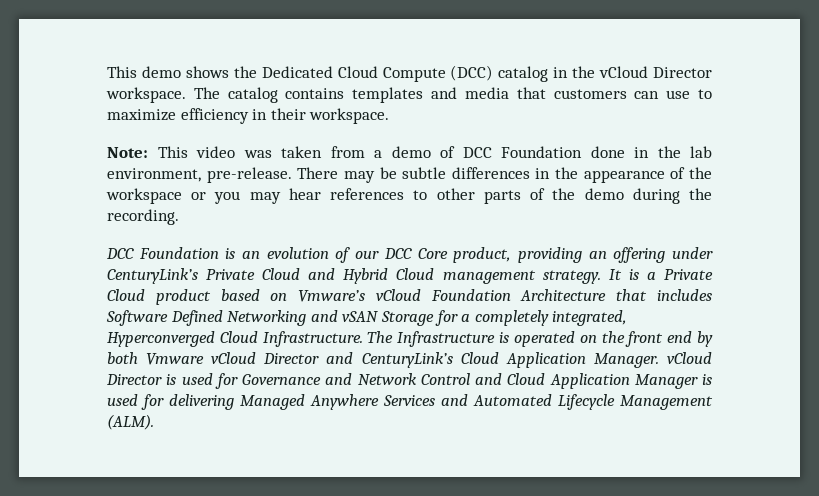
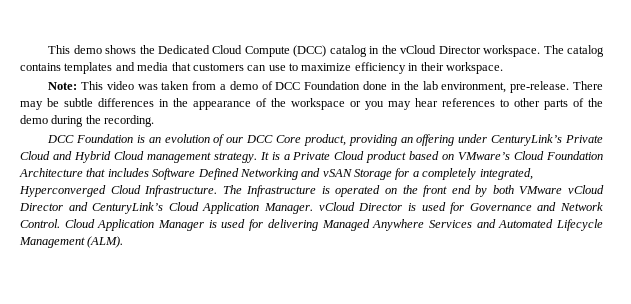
[298,289,421,302] Vmware’s vCloud -> [458,151,545,160] VMware’s Cloud
[146,353,205,365] Vmware -> [519,186,563,194] VMware
[420,373,502,385] Control and -> [20,219,60,228] Control.

